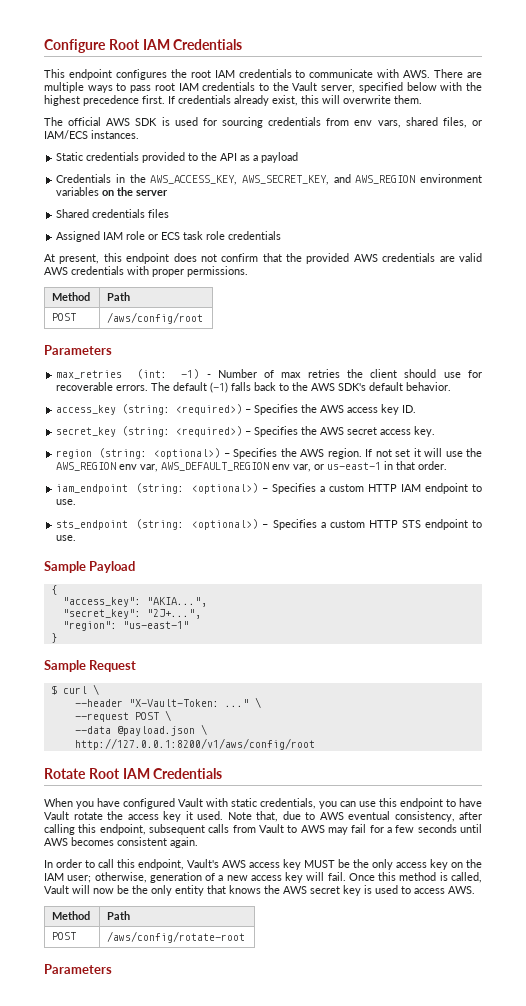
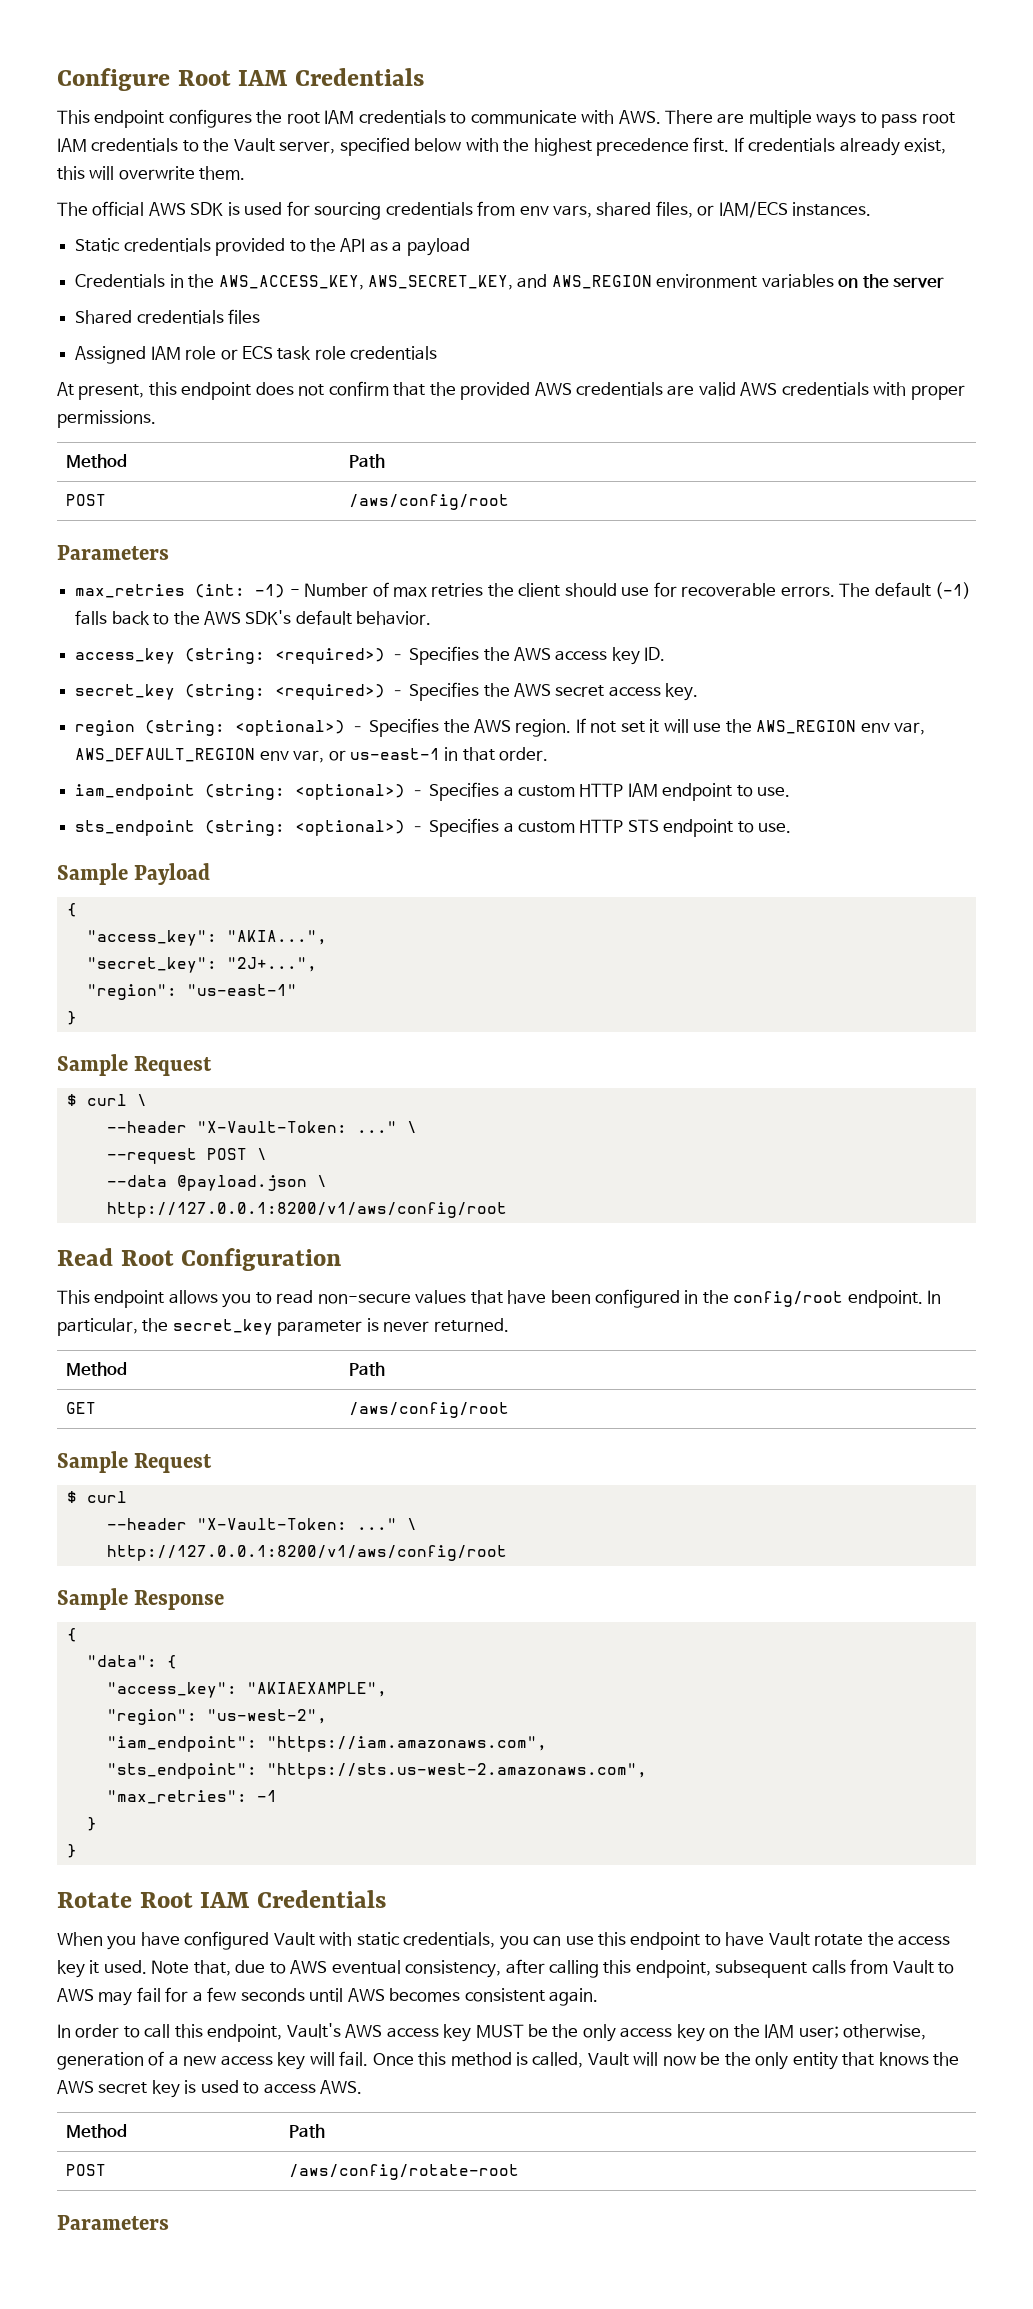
(315, 744) none -> [57,1248,342,1271] [57,1289,942,1308] [57,1318,509,1336] [65,1362,127,1376] [348,1362,385,1376] [65,1402,96,1414] [348,1402,509,1418] [57,1451,213,1473] [66,1491,127,1503] [106,1518,417,1530] [106,1545,507,1561] [57,1588,225,1610] [66,1628,77,1642] [86,1655,177,1669] [106,1682,387,1698] [106,1709,327,1725] [106,1736,547,1752] [106,1763,647,1779] [106,1790,277,1804] [86,1817,97,1831] [66,1844,77,1858] // Read Root Configuration // This endpoint allows you to read non-secure values that have been configured in the config/root endpoint. In particular, the secret_key parameter is never returned. // Method | Path // GET | /aws/config/root // Sample Request // $ curl // --header "X-Vault-Token: ..." \ // http://127.0.0.1:8200/v1/aws/config/root // Sample Response // { // "data": { // "access_key": "AKIAEXAMPLE", // "region": "us-west-2", // "iam_endpoint": "https://iam.amazonaws.com", // "sts_endpoint": "https://sts.us-west-2.amazonaws.com", // "max_retries": -1 // } // }

